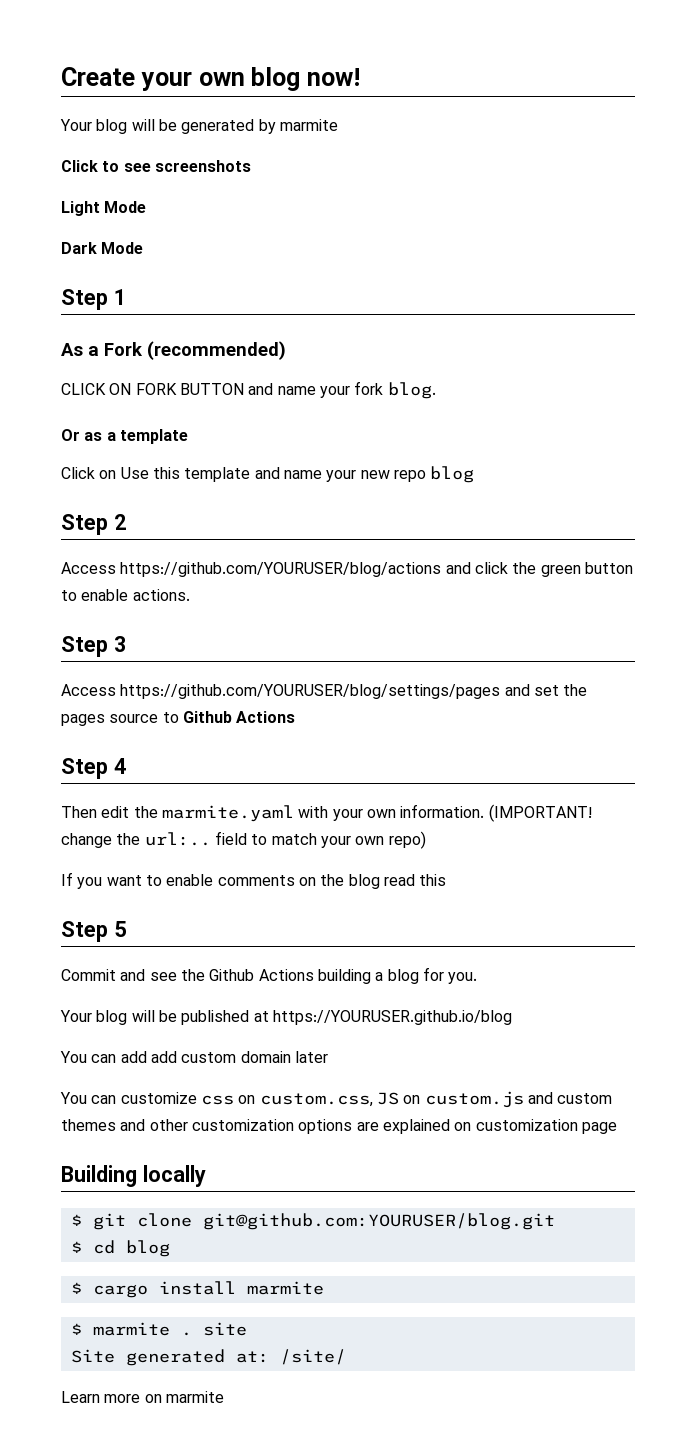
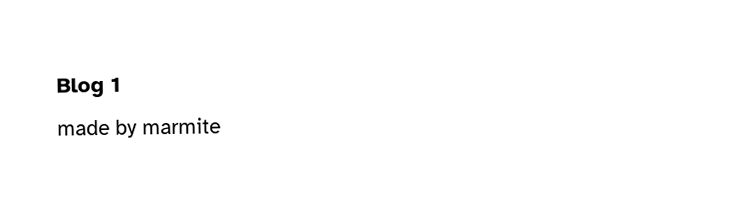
[61,67,361,91] [60,119,338,134] [61,160,251,172] [61,201,147,216] [61,242,144,254] [61,289,126,310] [61,341,286,360] [61,381,436,399] [61,429,188,444] [61,466,475,483] [61,514,126,535] [61,562,633,577] [61,589,190,601] [61,636,126,657] [61,684,588,699] [61,711,296,726] [61,758,126,779] [61,804,592,822] [61,831,426,849] [61,872,447,889] [61,921,127,942] [61,967,478,984] [60,1010,512,1025] [60,1051,328,1063] [60,1091,613,1108] [61,1119,617,1134] [61,1165,206,1187] [70,1213,555,1230] [70,1240,170,1257] [70,1281,324,1298] [70,1322,247,1336] [70,1349,346,1366] [61,1391,162,1403] Create your own blog now! // Your blog will be generated by marmite // Click to see screenshots // Light Mode // Dark Mode // Step 1 // As a Fork (recommended) // CLICK ON FORK BUTTON and name your fork blog. // Or as a template // Click on Use this template and name your new repo blog // Step 2 // Access https://github.com/YOURUSER/blog/actions and click the green button to enable actions. // Step 3 // Access https://github.com/YOURUSER/blog/settings/pages and set the pages source to Github Actions // Step 4 // Then edit the marmite.yaml with your own information. (IMPORTANT! change the url:.. field to match your own repo) // If you want to enable comments on the blog read this // Step 5 // Commit and see the Github Actions building a blog for you. // Your blog will be published at https://YOURUSER.github.io/blog // You can add add custom domain later // You can customize css on custom.css, JS on custom.js and custom themes and other customization options are explained on customization page // Building locally // $ git clone git@github.com:YOURUSER/blog.git // $ cd blog // $ cargo install marmite // $ marmite . site // Site generated at: /site/ // Learn more on -> [56,77,121,98] [57,119,138,138] Blog 1 // made by

